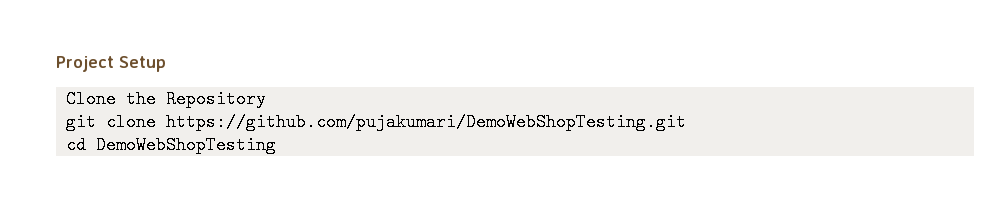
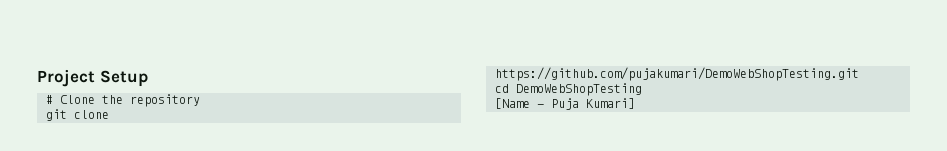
(166, 64) none -> [45,95,53,104] #
[165,90,266,108] Repository -> [129,94,200,107] repository
(276, 145) none -> [494,98,635,110] // [Name - Puja Kumari]

